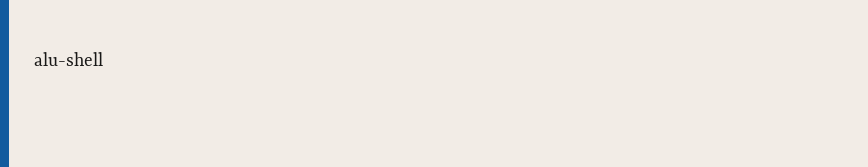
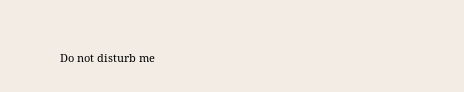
[34,52,103,66] alu-shell -> [60,54,155,62] Do not disturb me

